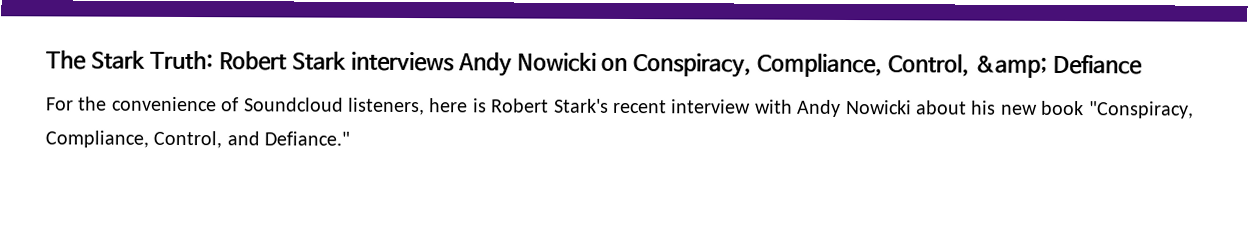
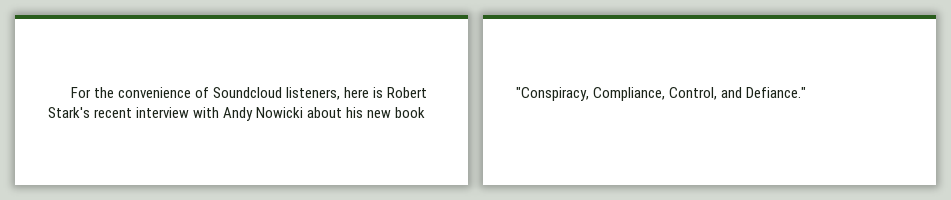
[46,50,1144,78] The Stark Truth: Robert Stark interviews Andy Nowicki on Conspiracy, Compliance, Control, &amp; Defiance // -> (70, 92) none

